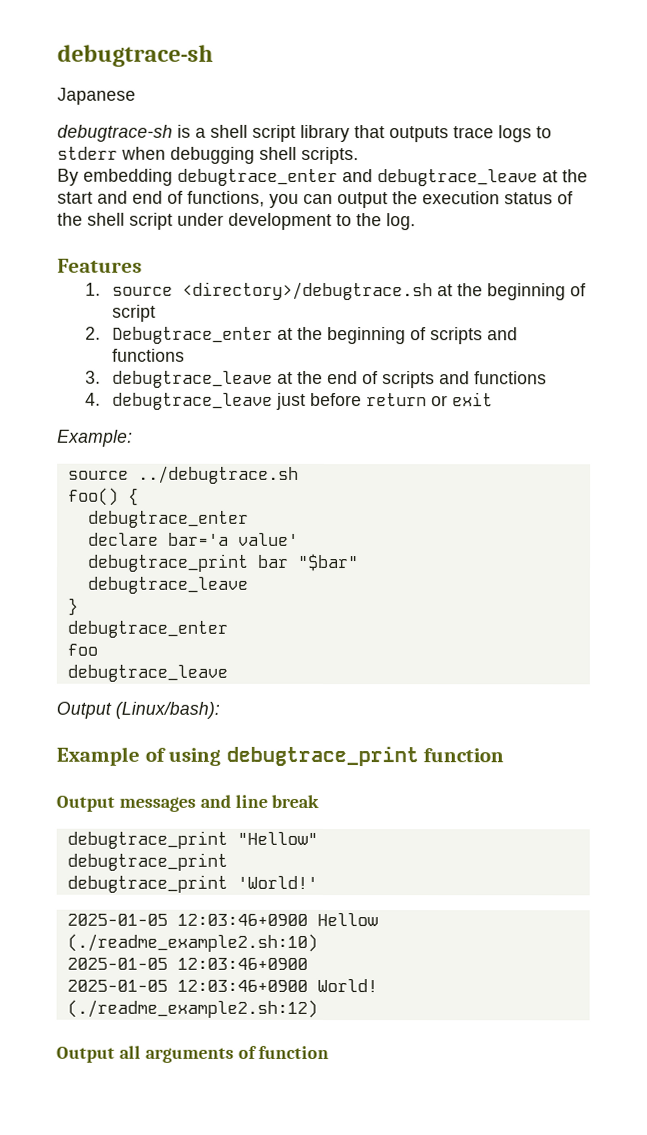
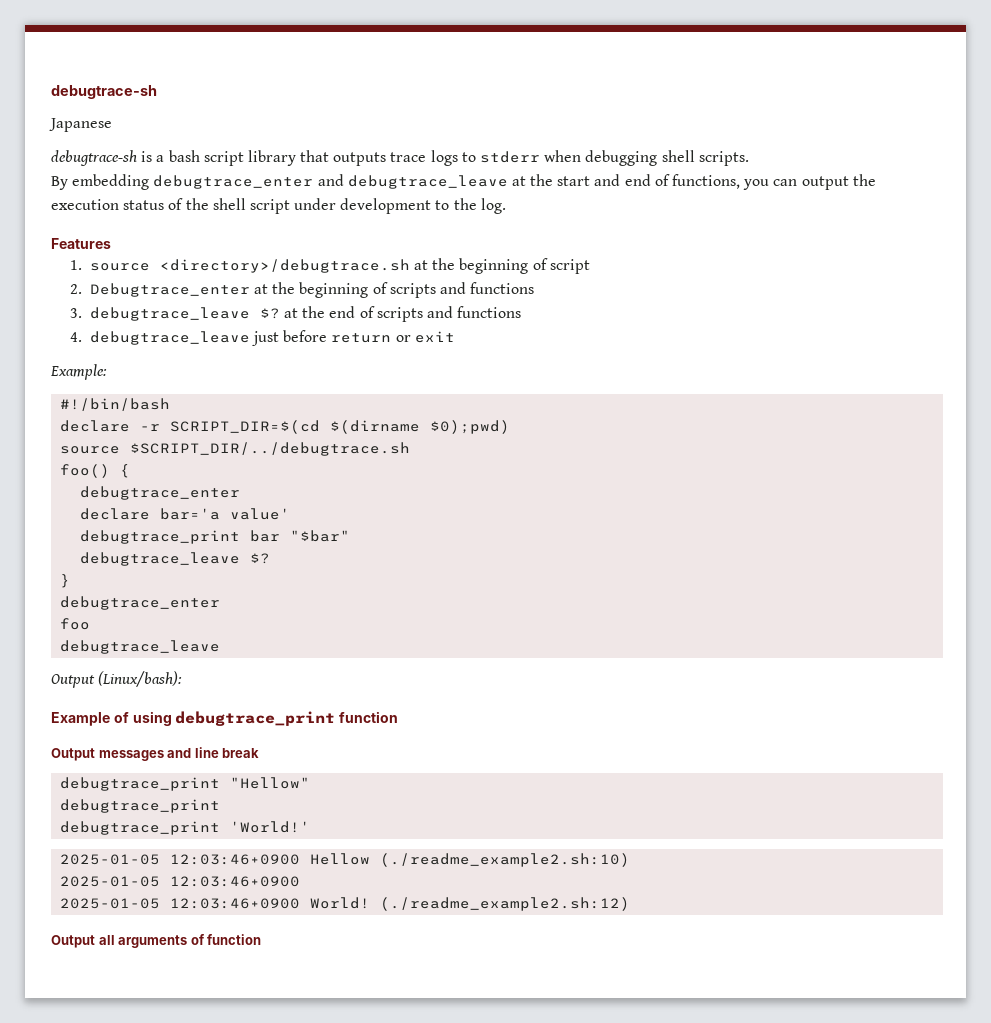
[210,124,248,138] shell -> [168,150,200,162] bash
(274, 379) none -> [259,308,280,319] $?
[67,465,299,484] // source ../debugtrace.sh -> [60,398,171,411] [60,420,511,434] [60,442,411,456] // #!/bin/bash // declare -r SCRIPT_DIR=$(cd $(dirname $0);pwd) // source $SCRIPT_DIR/../debugtrace.sh
(248, 585) none -> [250,553,271,564] $?

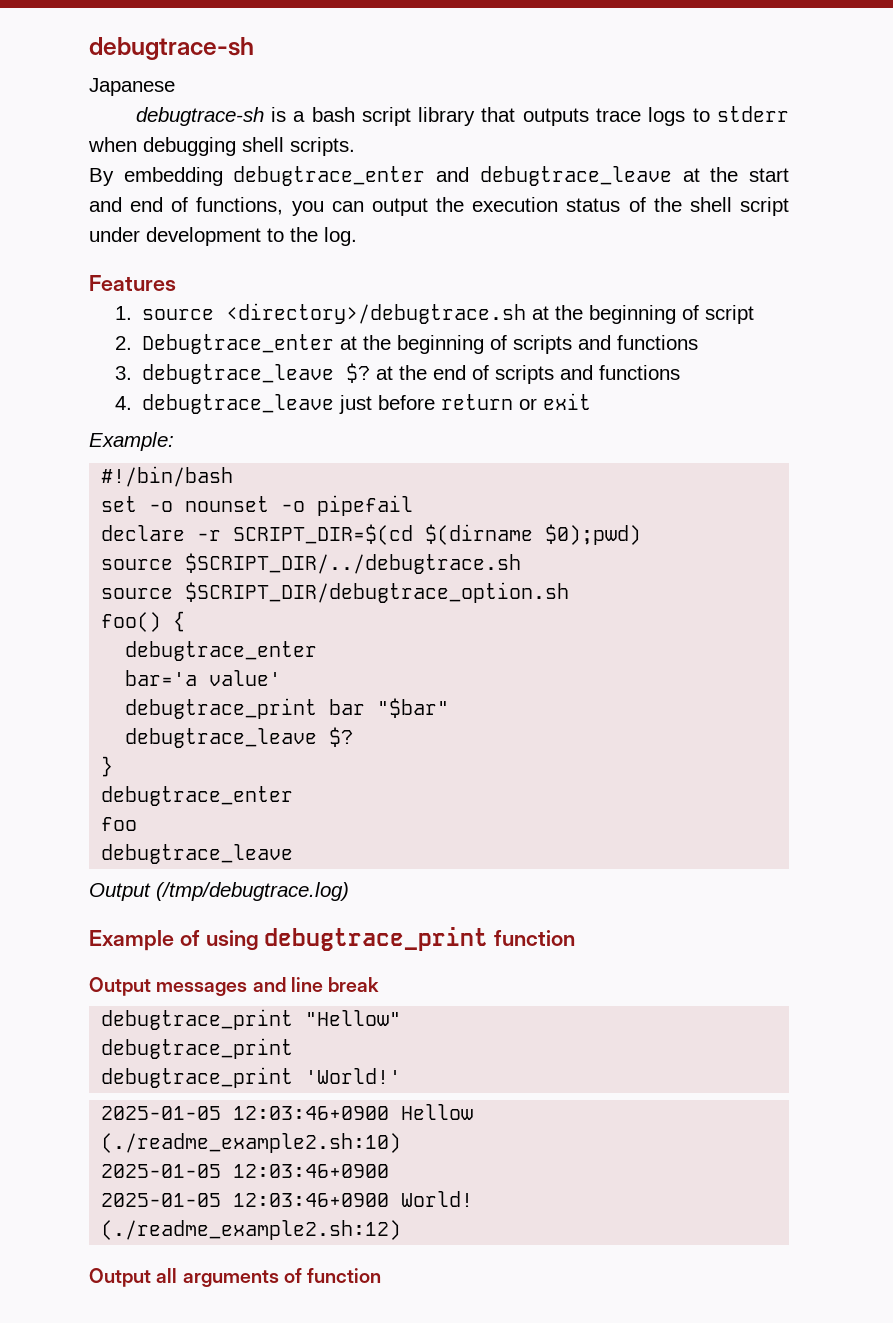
(171, 404) none -> [101,495,414,516] // set -o nounset -o pipefail
(411, 449) none -> [101,582,570,603] // source $SCRIPT_DIR/debugtrace_option.sh
[80,508,151,520] declare -> (318, 651) none
[98,671,183,687] (Linux/bash): -> [156,882,349,901] (/tmp/debugtrace.log)

